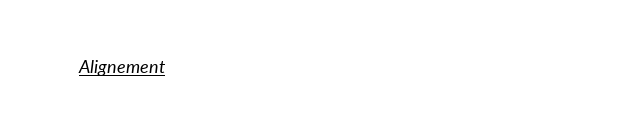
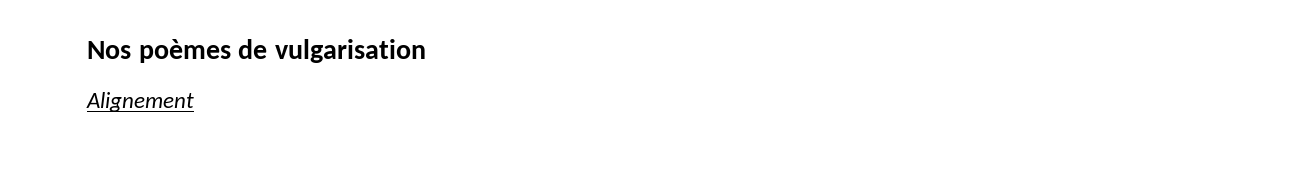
(78, 68) none -> [87,39,426,63] Nos poèmes de vulgarisation //

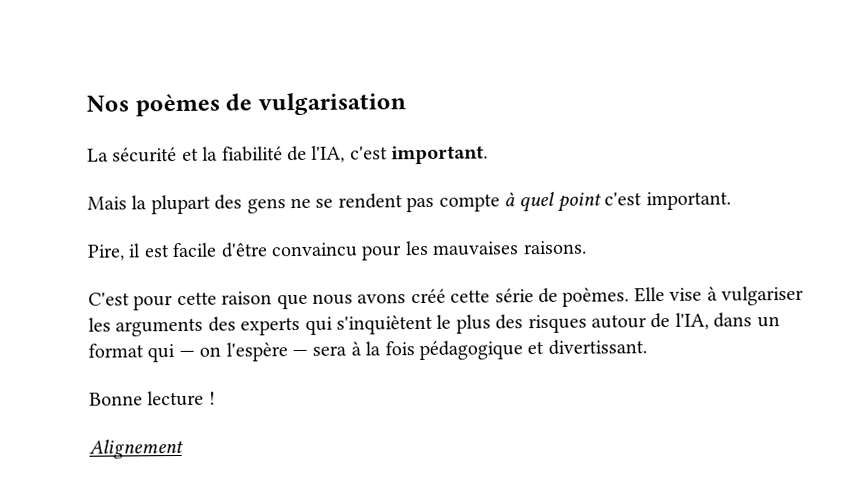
(426, 51) none -> [87,145,489,165] [87,191,731,215] [87,240,587,261] [88,285,804,311] [88,312,780,337] [88,339,647,363] [89,390,216,407] // La sécurité et la fiabilité de l'IA, c'est important. // Mais la plupart des gens ne se rendent pas compte à quel point c'est important. // Pire, il est facile d'être convaincu pour les mauvaises raisons. // C'est pour cette raison que nous avons créé cette série de poèmes. Elle vise à vulgariser les arguments des experts qui s'inquiètent le plus des risques autour de l'IA, dans un format qui — on l'espère — sera à la fois pédagogique et divertissant. // Bonne lecture !

